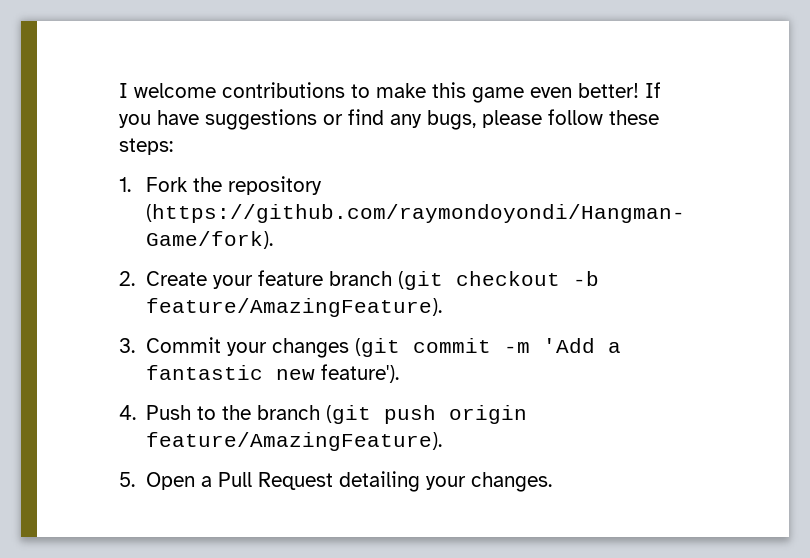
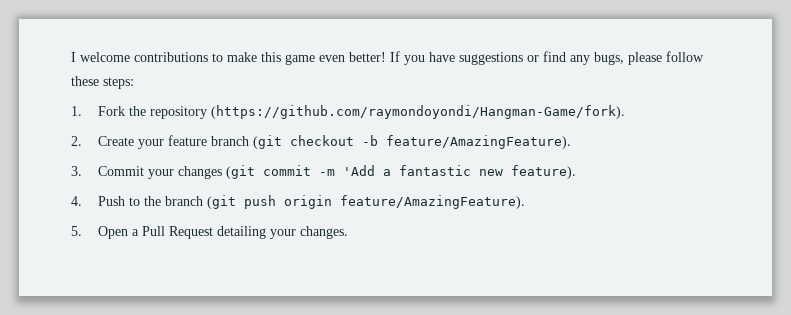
[320,364,399,383] feature'). -> [511,165,577,179] feature).

